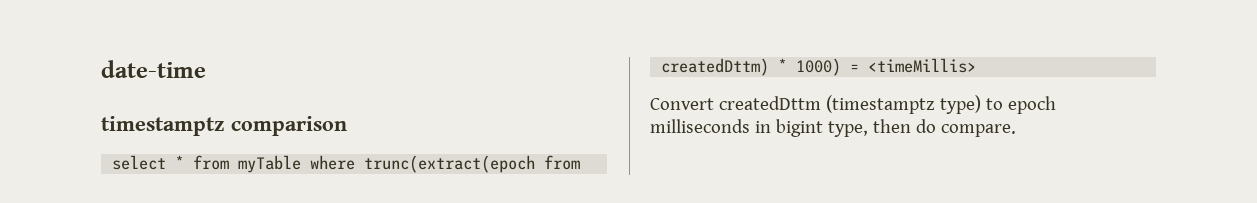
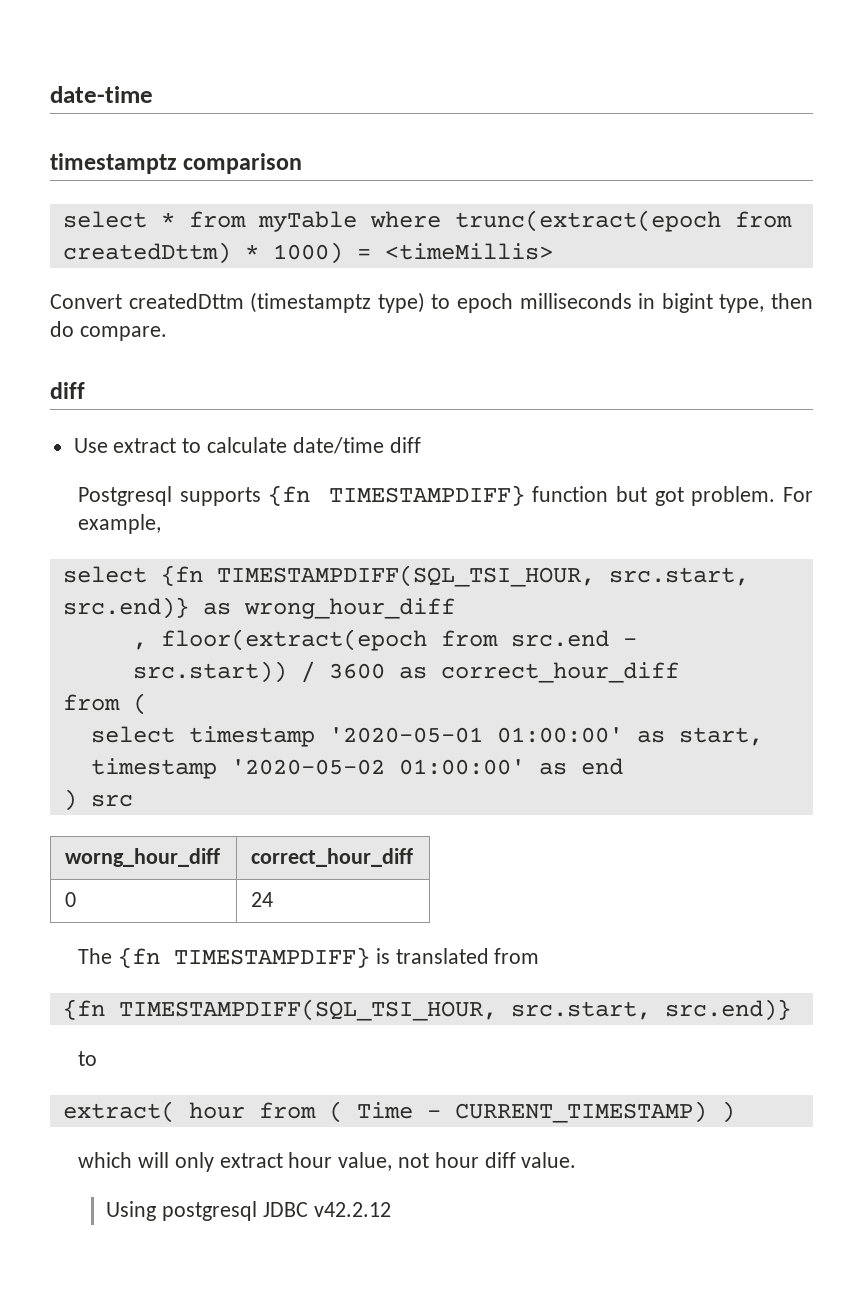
(1016, 130) none -> [50,382,85,399] [73,437,421,454] [78,485,813,506] [78,514,162,534] [62,565,749,587] [62,597,455,619] [132,629,637,651] [132,661,679,683] [62,693,147,715] [90,726,763,747] [90,758,623,779] [62,789,133,811] [65,848,221,867] [251,848,414,867] [65,892,77,907] [251,892,274,907] [78,947,540,968] [62,999,791,1021] [78,1051,98,1066] [62,1101,735,1123] [78,1152,577,1172] [106,1201,391,1221] // diff // Use extract to calculate date/time diff // Postgresql supports {fn TIMESTAMPDIFF} function but got problem. For example, // select {fn TIMESTAMPDIFF(SQL_TSI_HOUR, src.start, src.end)} as wrong_hour_diff // , floor(extract(epoch from src.end - src.start)) / 3600 as correct_hour_diff // from ( // select timestamp '2020-05-01 01:00:00' as start, timestamp '2020-05-02 01:00:00' as end // ) src // worng_hour_diff | correct_hour_diff // 0 | 24 // The {fn TIMESTAMPDIFF} is translated from // {fn TIMESTAMPDIFF(SQL_TSI_HOUR, src.start, src.end)} // to // extract( hour from ( Time - CURRENT_TIMESTAMP) ) // which will only extract hour value, not hour diff value. // Using postgresql JDBC v42.2.12

